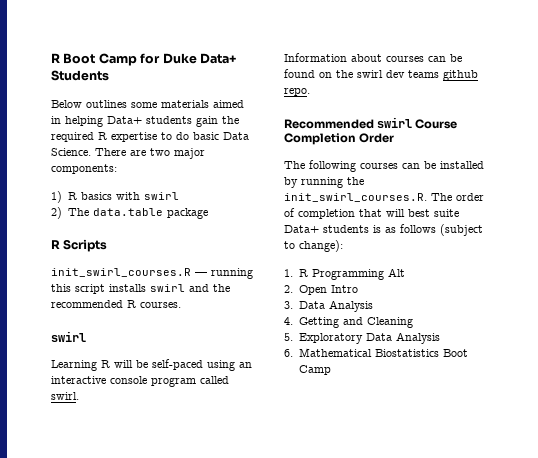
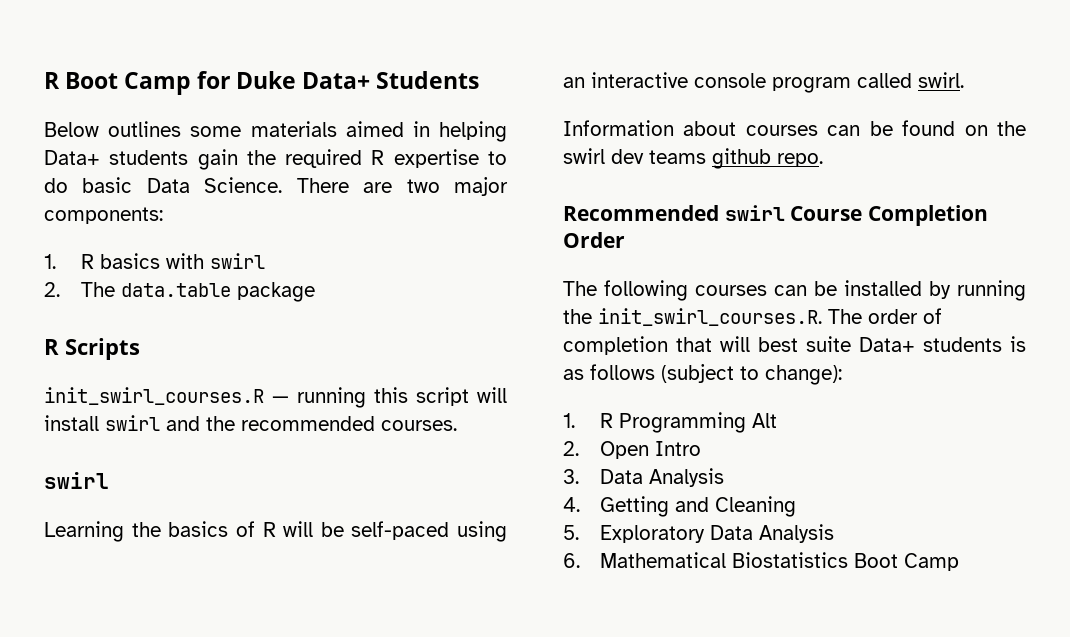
[51,191,62,203] 1) -> [44,254,56,269] 1.
[51,207,62,219] 2) -> [44,282,60,297] 2.
[109,284,146,292] installs -> [477,387,507,403] [44,415,99,431] will install
[127,300,136,308] R -> (375, 423) none
(97, 365) none -> [131,521,255,537] the basics of

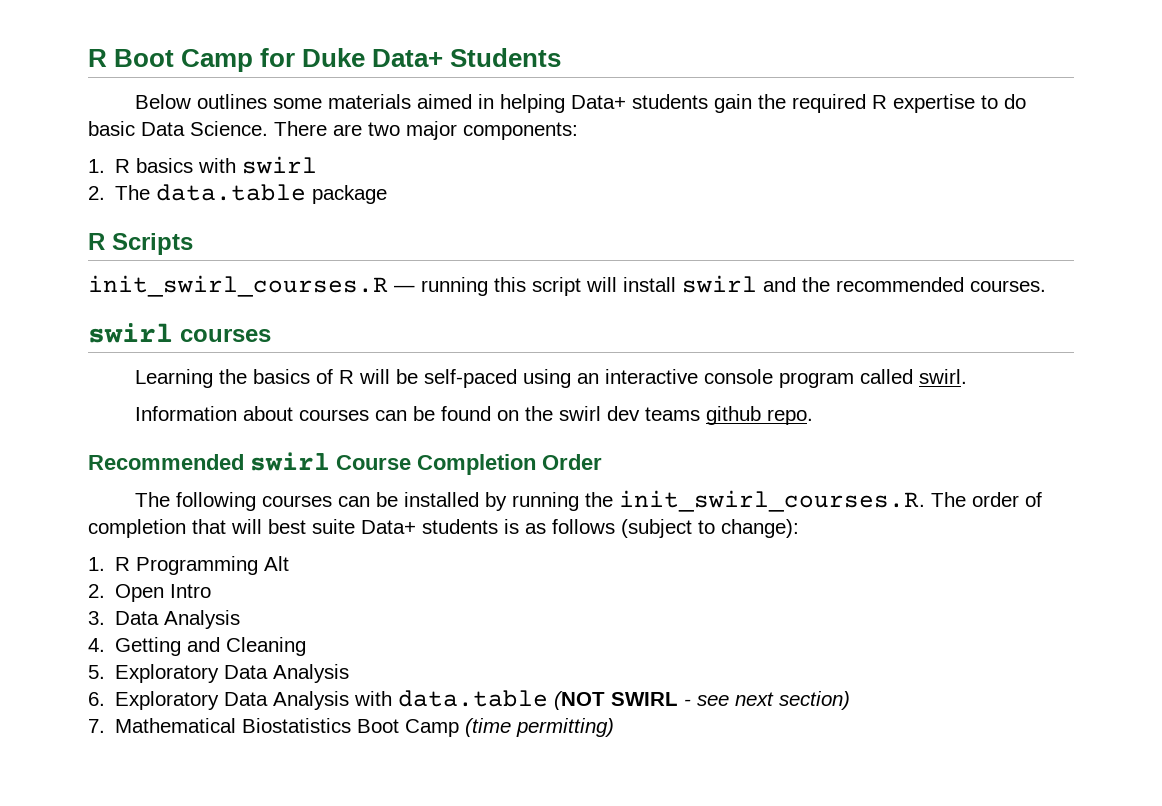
(109, 480) none -> [180,329,271,342] courses
(580, 560) none -> [115,690,851,710] [88,719,105,733] Exploratory Data Analysis with data.table (NOT SWIRL - see next section) // 7.
(959, 562) none -> [465,718,615,737] (time permitting)

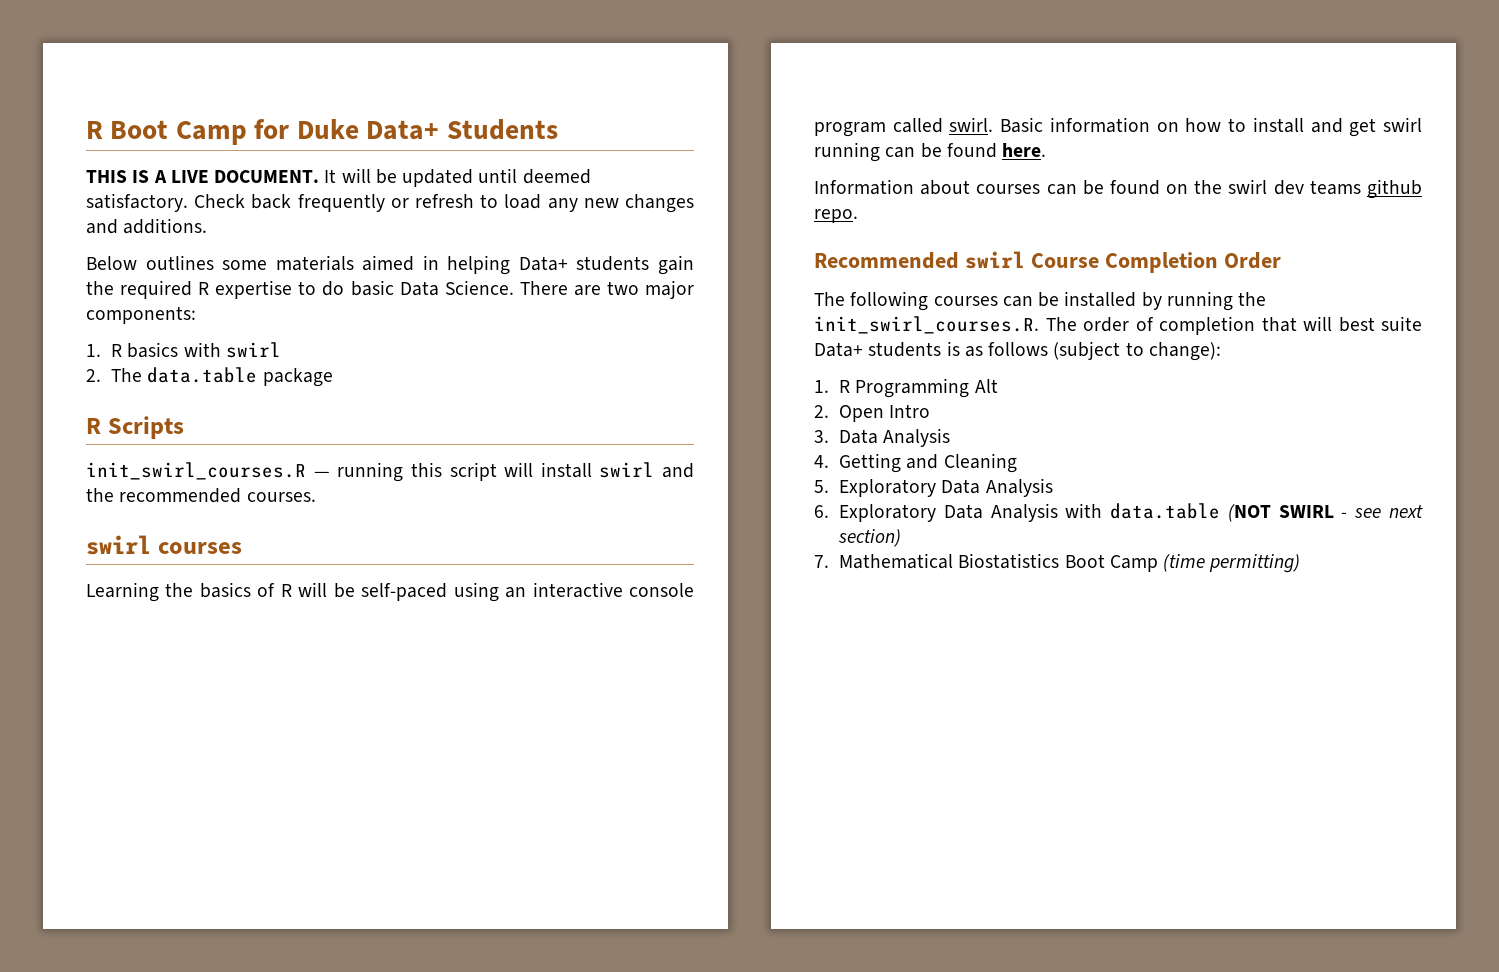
(562, 57) none -> [86,168,591,187] [86,193,694,213] [86,218,208,234] // THIS IS A LIVE DOCUMENT. It will be updated until deemed satisfactory. Check back frequently or refresh to load any new changes and additions.
(968, 376) none -> [1000,117,1422,137] [814,142,1047,162] Basic information on how to install and get swirl running can be found here.

